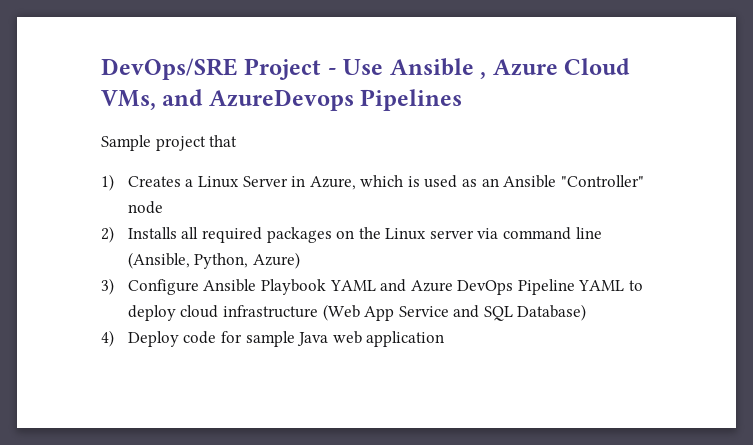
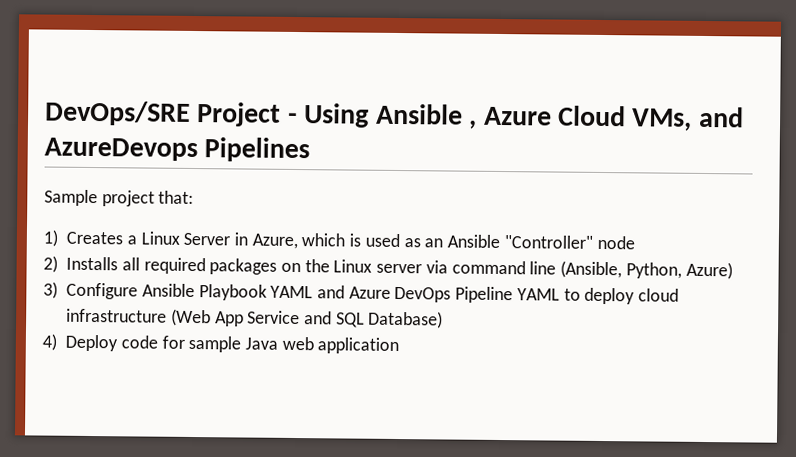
[343,59,384,75] Use -> [303,103,370,128] Using
[209,135,238,147] that -> [158,190,195,205] that:

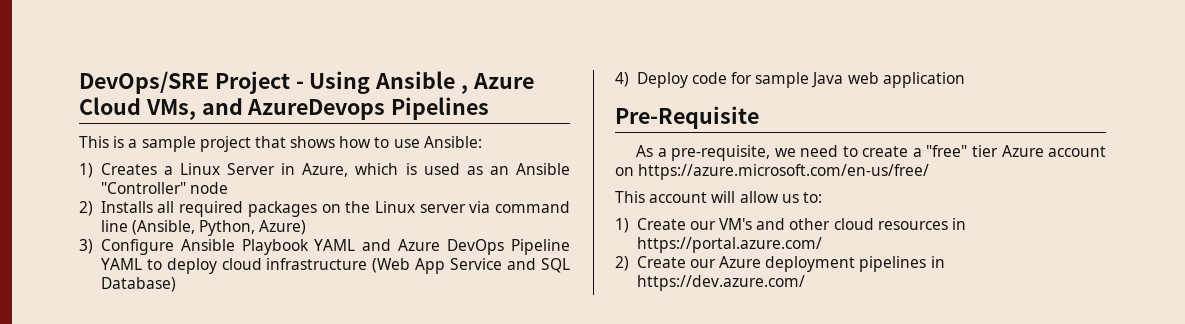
[44,189,195,207] Sample project that: -> [79,136,482,152] This is a sample project that shows how to use Ansible:
(400, 346) none -> [615,106,759,129] [636,145,1106,161] [615,164,930,180] [615,191,822,203] [615,218,967,233] [636,237,822,253] [615,256,945,272] [636,275,805,291] // Pre-Requisite // As a pre-requisite, we need to create a "free" tier Azure account on https://azure.microsoft.com/en-us/free/ // This account will allow us to: // 1) Create our VM's and other cloud resources in https://portal.azure.com/ // 2) Create our Azure deployment pipelines in https://dev.azure.com/

